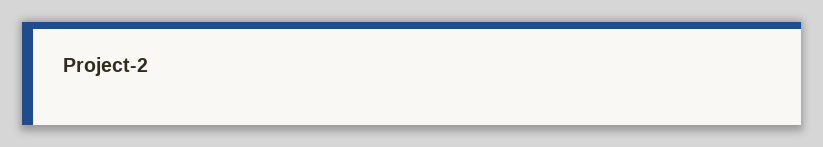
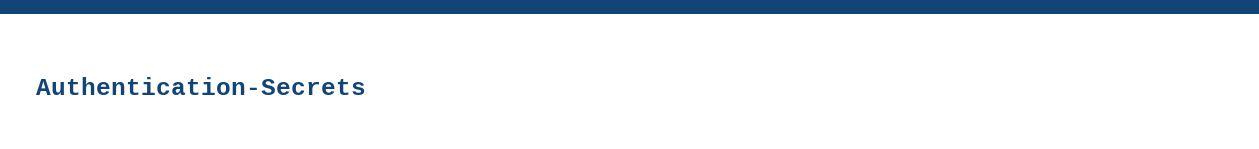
[63,57,148,76] Project-2 -> [36,77,366,95] Authentication-Secrets

